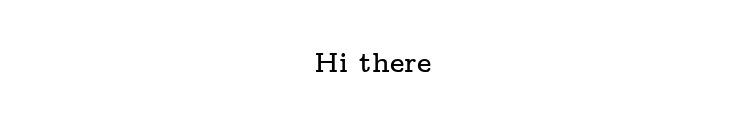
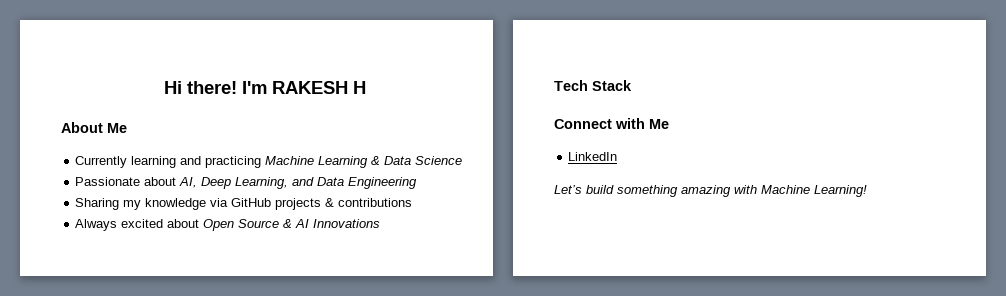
[359,53,431,72] there -> [186,81,366,94] [61,122,127,133] [75,156,463,168] [75,177,418,189] [75,198,413,210] [75,219,381,231] [554,80,632,91] [554,118,669,129] [568,152,618,161] [554,185,867,197] there! I'm RAKESH H // About Me // Currently learning and practicing Machine Learning & Data Science // Passionate about AI, Deep Learning, and Data Engineering // Sharing my knowledge via GitHub projects & contributions // Always excited about Open Source & AI Innovations // Tech Stack // Connect with Me // LinkedIn // Let’s build something amazing with Machine Learning!

